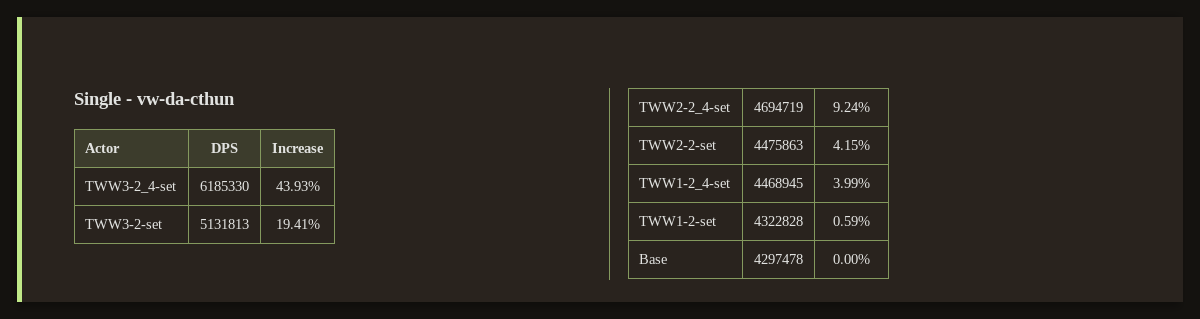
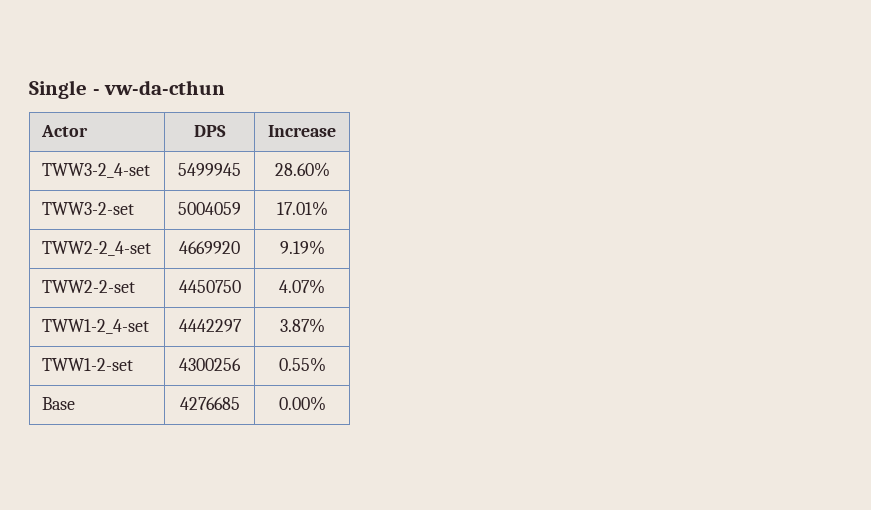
[200,181,249,191] [275,181,320,191] 6185330 | 43.93% -> [178,163,241,176] [274,162,330,177] 5499945 | 28.60%
[200,219,249,229] [275,219,320,229] 5131813 | 19.41% -> [178,202,241,215] [276,201,328,216] 5004059 | 17.01%
[754,102,803,112] [833,102,870,112] 4694719 | 9.24% -> [179,241,240,254] [279,240,325,255] 4669920 | 9.19%
[754,140,803,150] [833,140,870,150] 4475863 | 4.15% -> [178,280,241,293] [279,279,325,294] 4450750 | 4.07%
[754,178,803,188] [833,178,870,188] 4468945 | 3.99% -> [178,319,242,332] [279,318,325,333] 4442297 | 3.87%
[754,216,803,226] [833,216,870,226] 4322828 | 0.59% -> [179,358,241,371] [278,357,326,372] 4300256 | 0.55%
[754,254,803,264] 4297478 -> [179,397,240,410] 4276685

